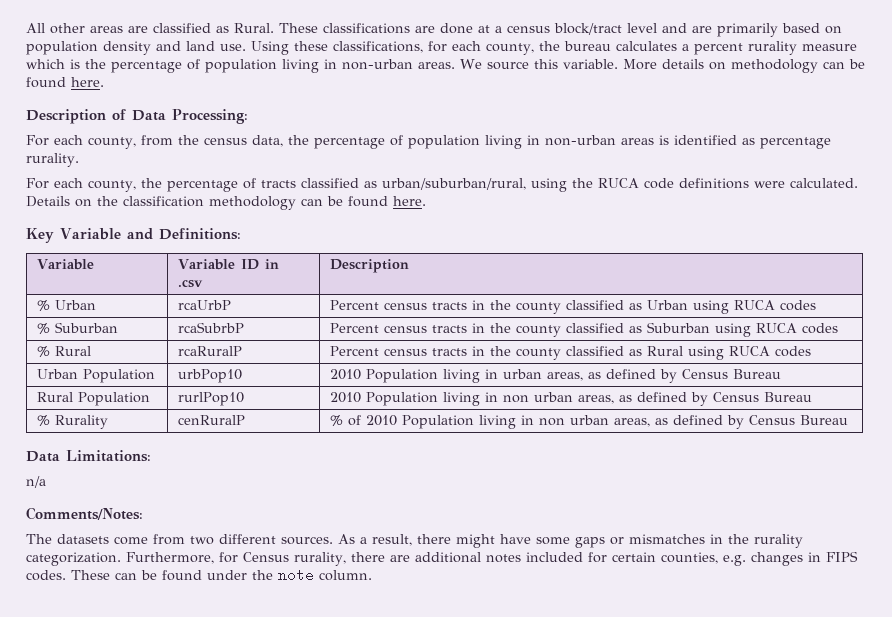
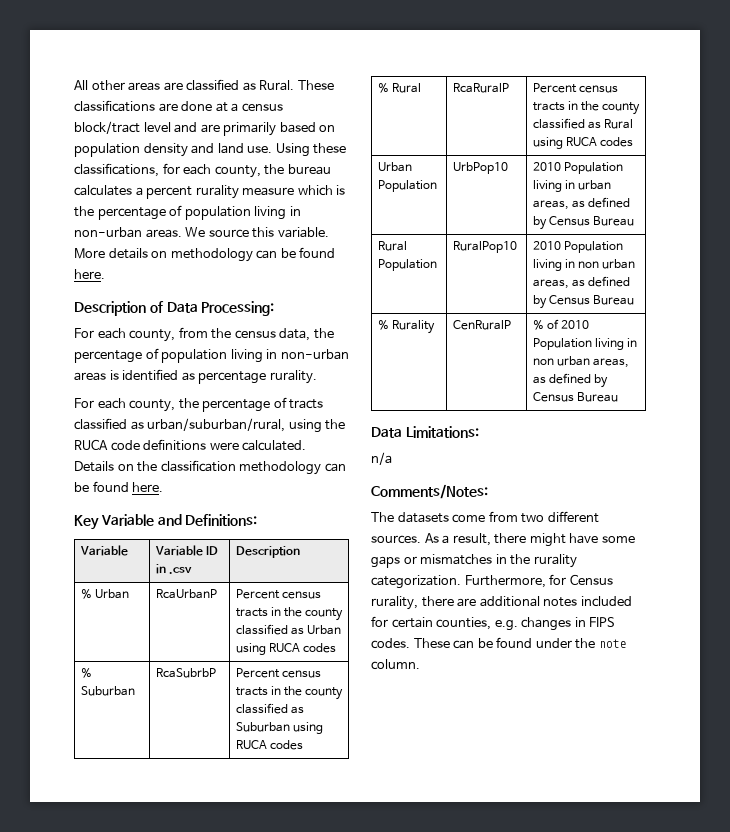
[178,300,232,310] rcaUrbP -> [155,589,217,599] RcaUrbanP
[178,322,245,333] rcaSubrbP -> [155,668,216,678] RcaSubrbP
[178,346,243,356] rcaRuralP -> [452,83,509,93] RcaRuralP
[178,369,243,383] urbPop10 -> [452,162,508,174] UrbPop10
[178,392,245,406] rurlPop10 -> [452,241,517,253] RuralPop10
[178,415,246,425] cenRuralP -> [452,320,511,330] CenRuralP

